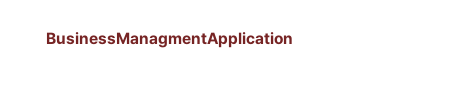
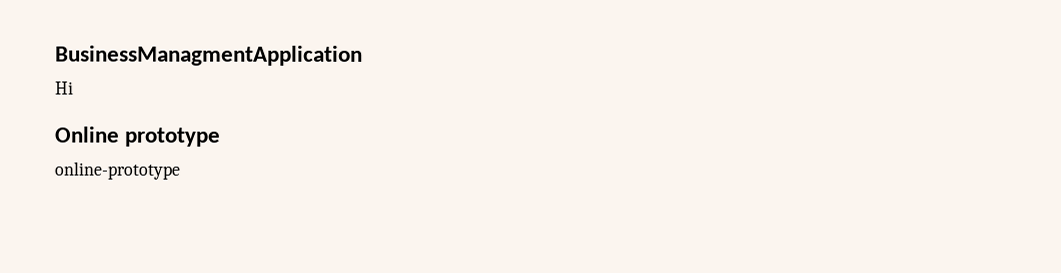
(293, 40) none -> [55,81,74,95] [54,126,222,147] [54,161,180,180] // Hi // Online prototype // online-prototype

